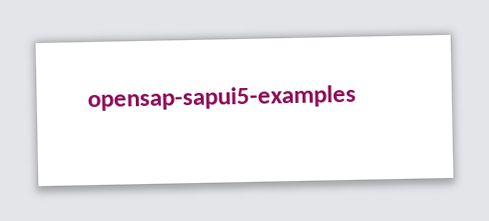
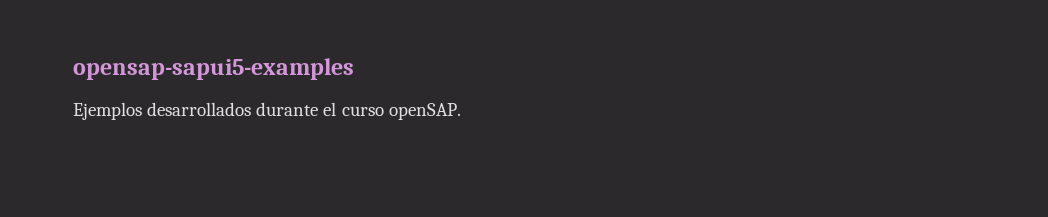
(356, 98) none -> [73,102,461,120] // Ejemplos desarrollados durante el curso openSAP.

